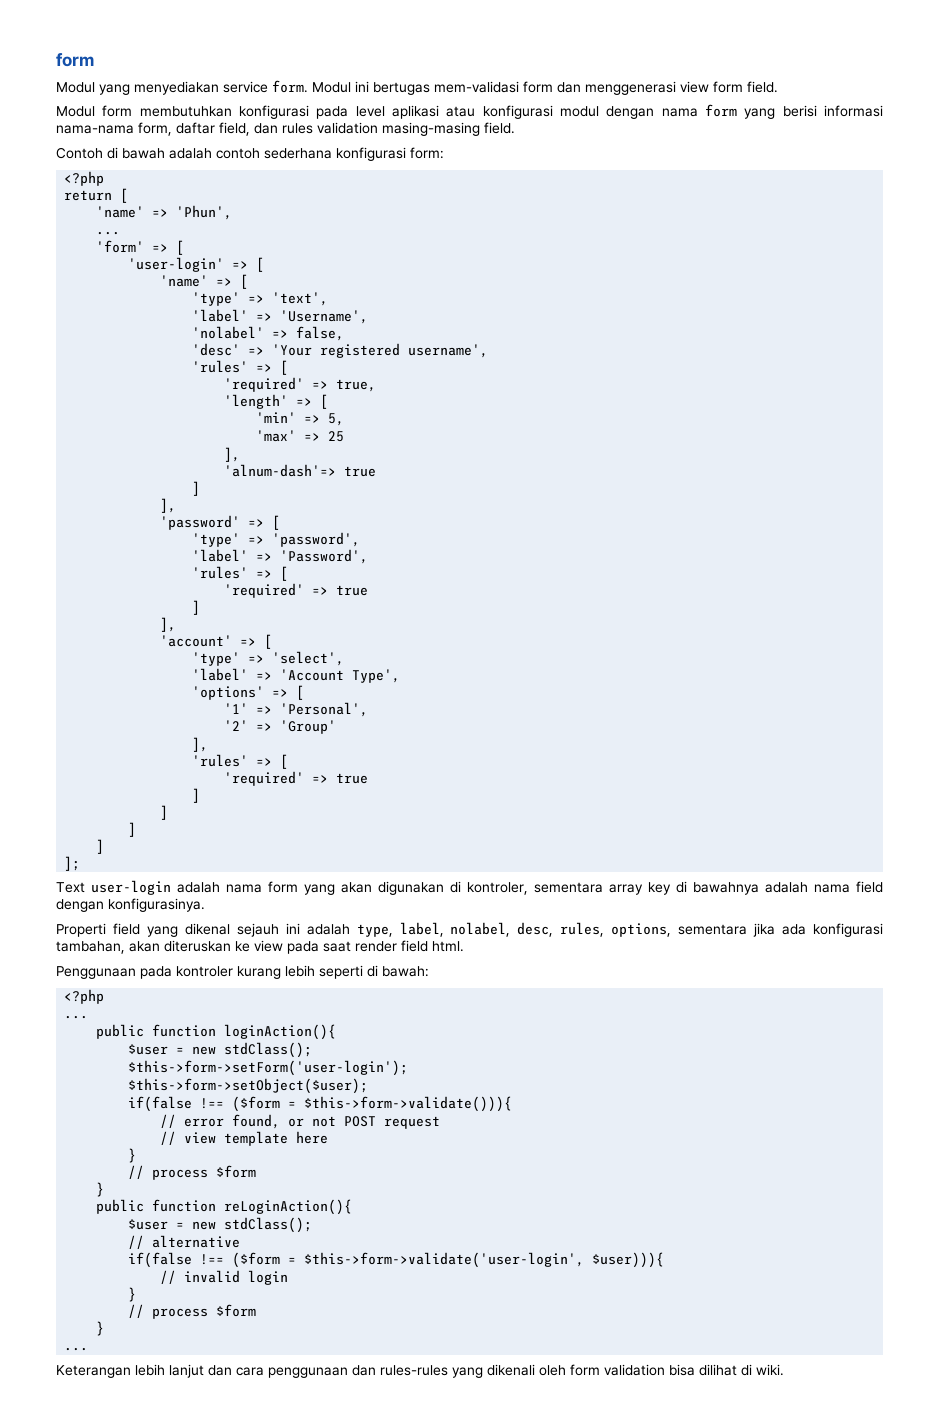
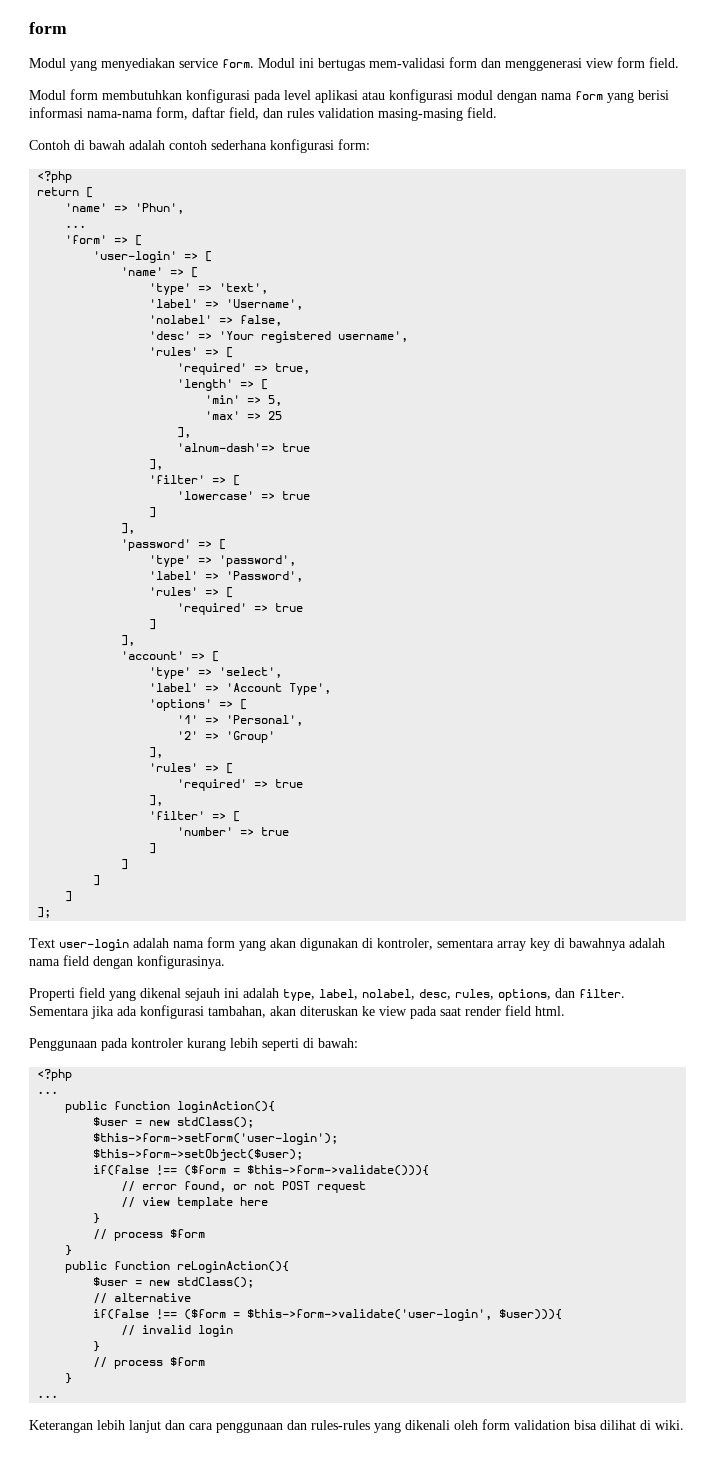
(377, 471) none -> [149,459,164,470] [149,475,241,486] [177,491,311,500] // ], // 'filter' => [ // 'lowercase' => true
(369, 778) none -> [149,795,164,806] [149,811,241,822] [177,827,290,836] // ], // 'filter' => [ // 'number' => true
[678,924,748,935] sementara -> [555,988,625,998] [29,1006,89,1016] dan filter. Sementara

